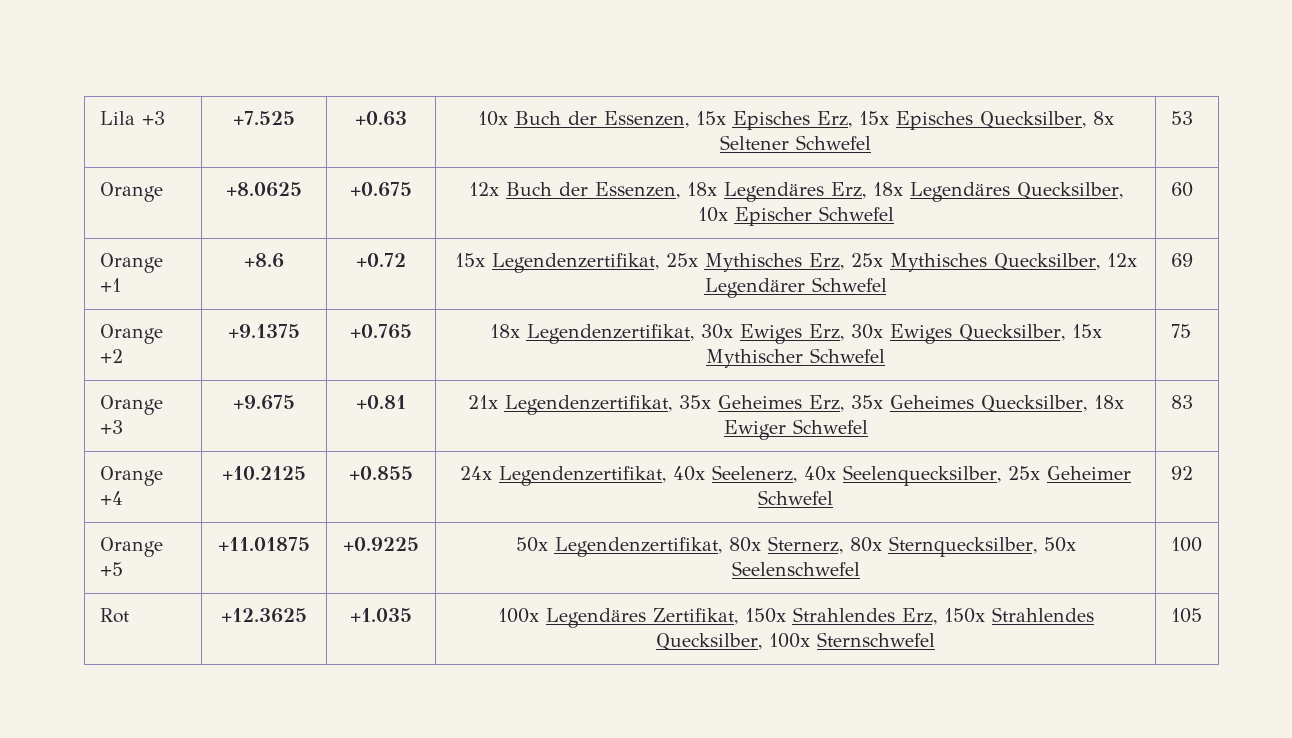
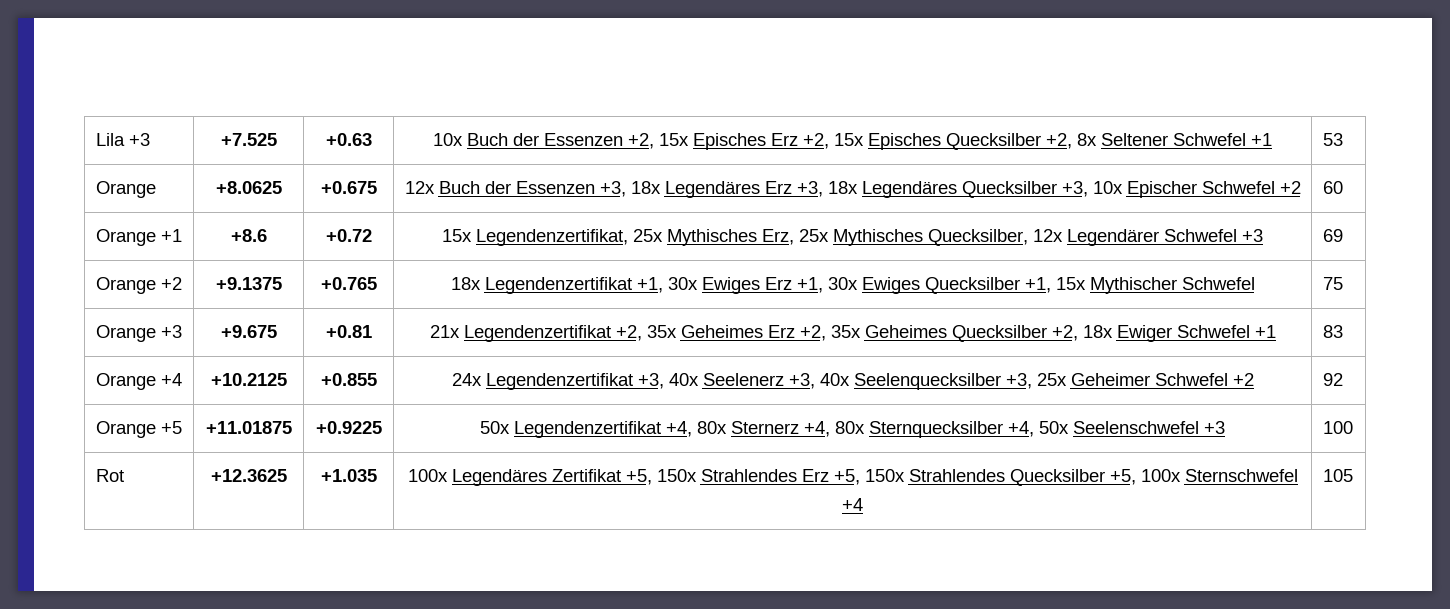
[603,111,1086,130] Essenzen, 15x Episches Erz, 15x Episches Quecksilber, -> [544,133,1072,150] Essenzen +2, 15x Episches Erz +2, 15x Episches Quecksilber +2,
(871, 142) none -> [1251,133,1272,146] +1
[594,182,1123,202] Essenzen, 18x Legendäres Erz, 18x Legendäres Quecksilber, -> [515,181,1088,198] Essenzen +3, 18x Legendäres Erz +3, 18x Legendäres Quecksilber +3,
(894, 213) none -> [1279,181,1301,194] +2
(887, 284) none -> [1242,229,1263,242] +3
[526,324,1065,344] Legendenzertifikat, 30x Ewiges Erz, 30x Ewiges Quecksilber, -> [484,277,1051,294] Legendenzertifikat +1, 30x Ewiges Erz +1, 30x Ewiges Quecksilber +1,
[504,395,1087,415] Legendenzertifikat, 35x Geheimes Erz, 35x Geheimes Quecksilber, -> [463,325,1078,342] Legendenzertifikat +2, 35x Geheimes Erz +2, 35x Geheimes Quecksilber +2,
(868, 426) none -> [1254,325,1276,338] +1
[499,465,1001,486] Legendenzertifikat, 40x Seelenerz, 40x Seelenquecksilber, -> [485,373,1032,390] Legendenzertifikat +3, 40x Seelenerz +3, 40x Seelenquecksilber +3,
(833, 497) none -> [1232,373,1254,386] +2
[554,536,1037,557] Legendenzertifikat, 80x Sternerz, 80x Sternquecksilber, -> [514,421,1034,438] Legendenzertifikat +4, 80x Sternerz +4, 80x Sternquecksilber +4,
(860, 568) none -> [1204,421,1225,434] +3
[652,607,1094,625] [656,633,762,651] Zertifikat, 150x Strahlendes Erz, 150x Strahlendes Quecksilber, -> [551,469,1136,486] Zertifikat +5, 150x Strahlendes Erz +5, 150x Strahlendes Quecksilber +5,
(935, 639) none -> [842,498,863,511] +4

